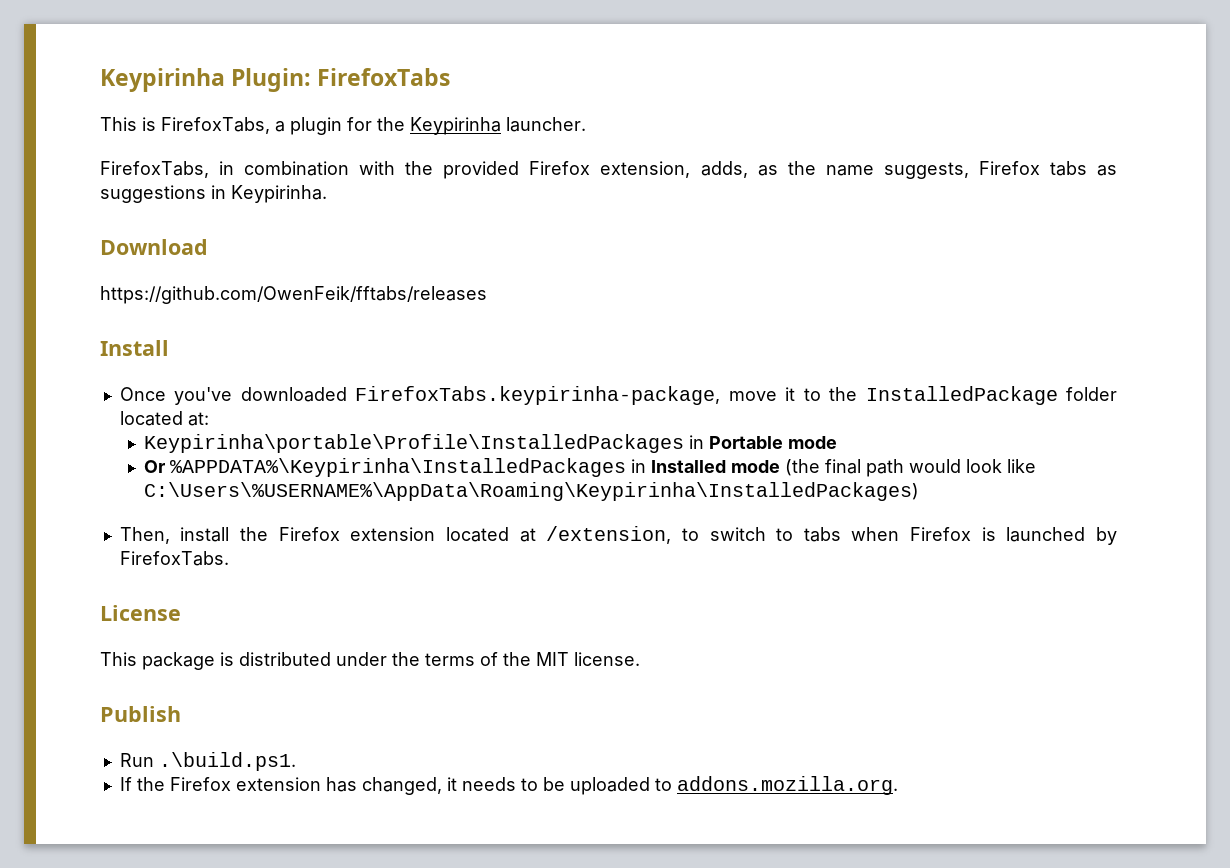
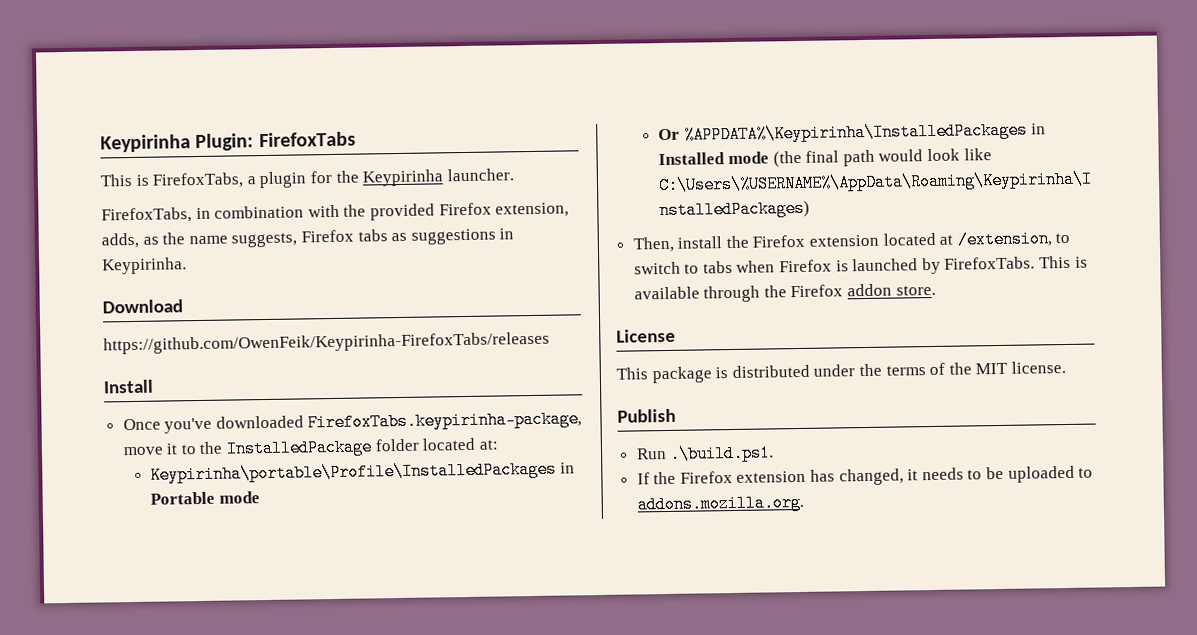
[100,286,487,304] https://github.com/OwenFeik/fftabs/releases -> [103,331,550,355] https://github.com/OwenFeik/Keypirinha-FirefoxTabs/releases
(229, 558) none -> [1039,255,1088,269] [633,283,936,303] This is available through the Firefox addon store.

